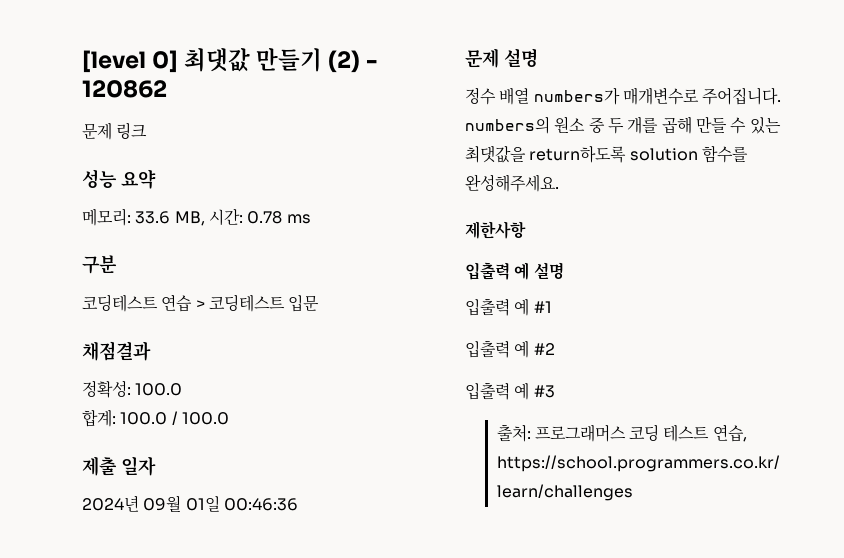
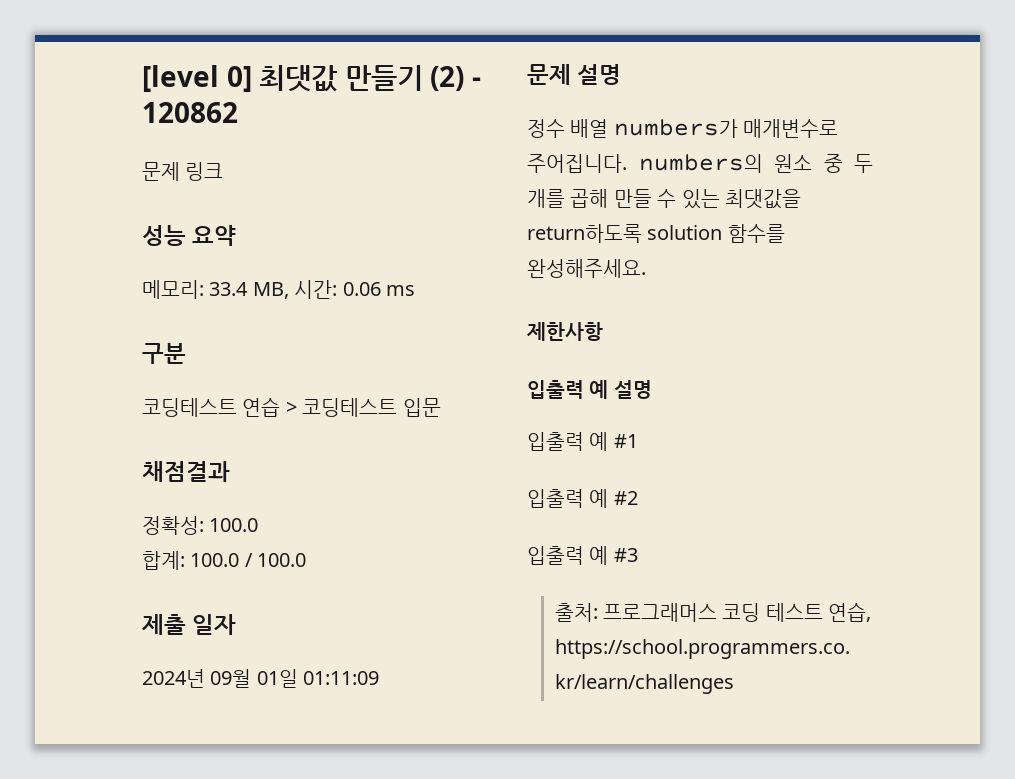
[135,211,171,224] 33.6 -> [209,282,249,296] 33.4
[247,211,283,224] 0.78 -> [342,282,381,296] 0.06
[223,498,298,511] 00:46:36 -> [303,671,380,685] 01:11:09

